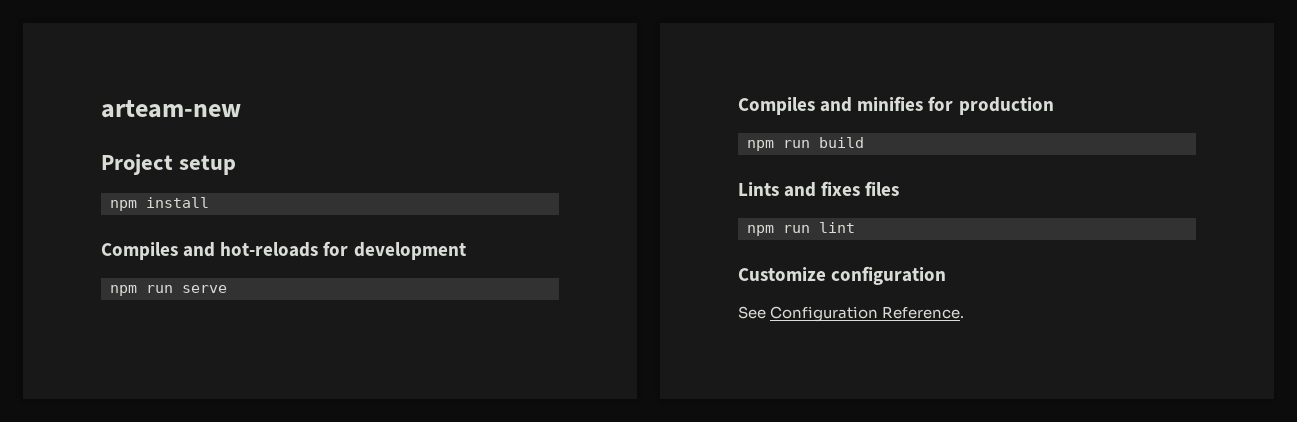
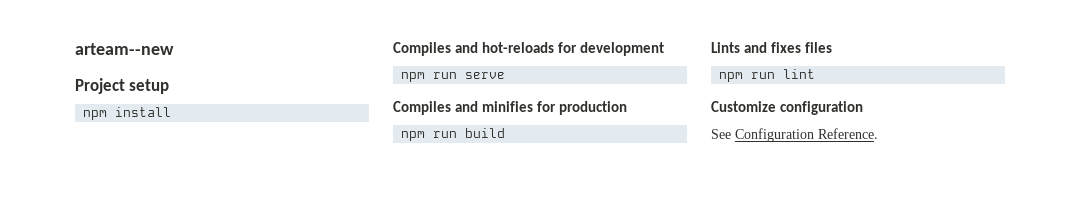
[101,100,241,118] arteam-new -> [75,43,174,55] arteam--new

